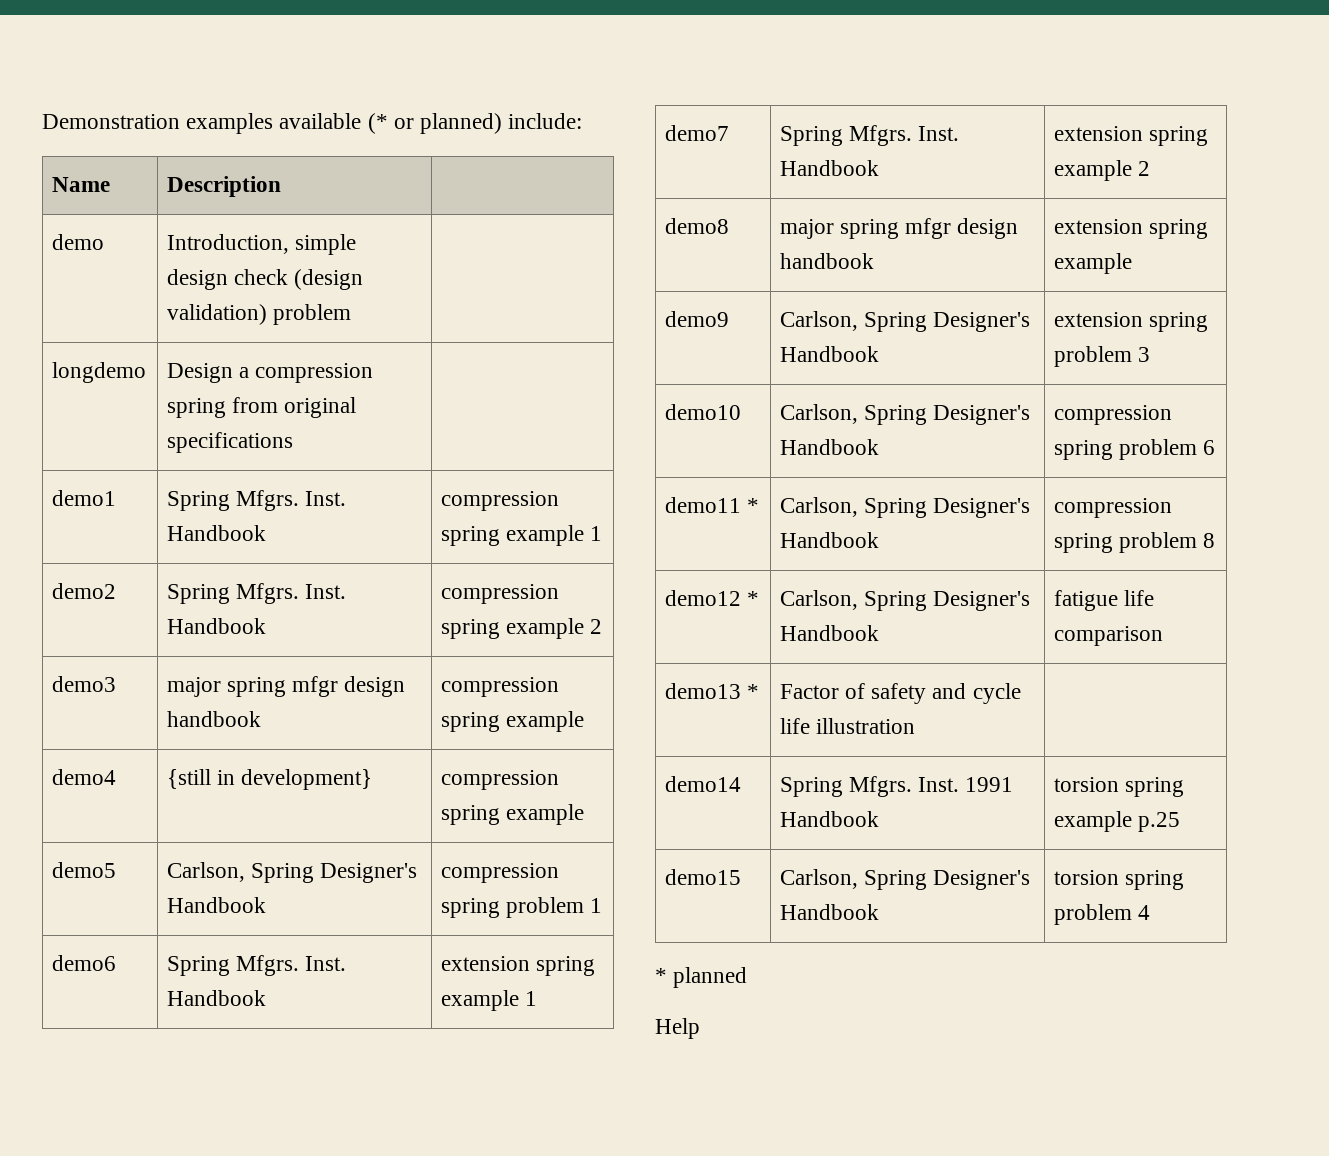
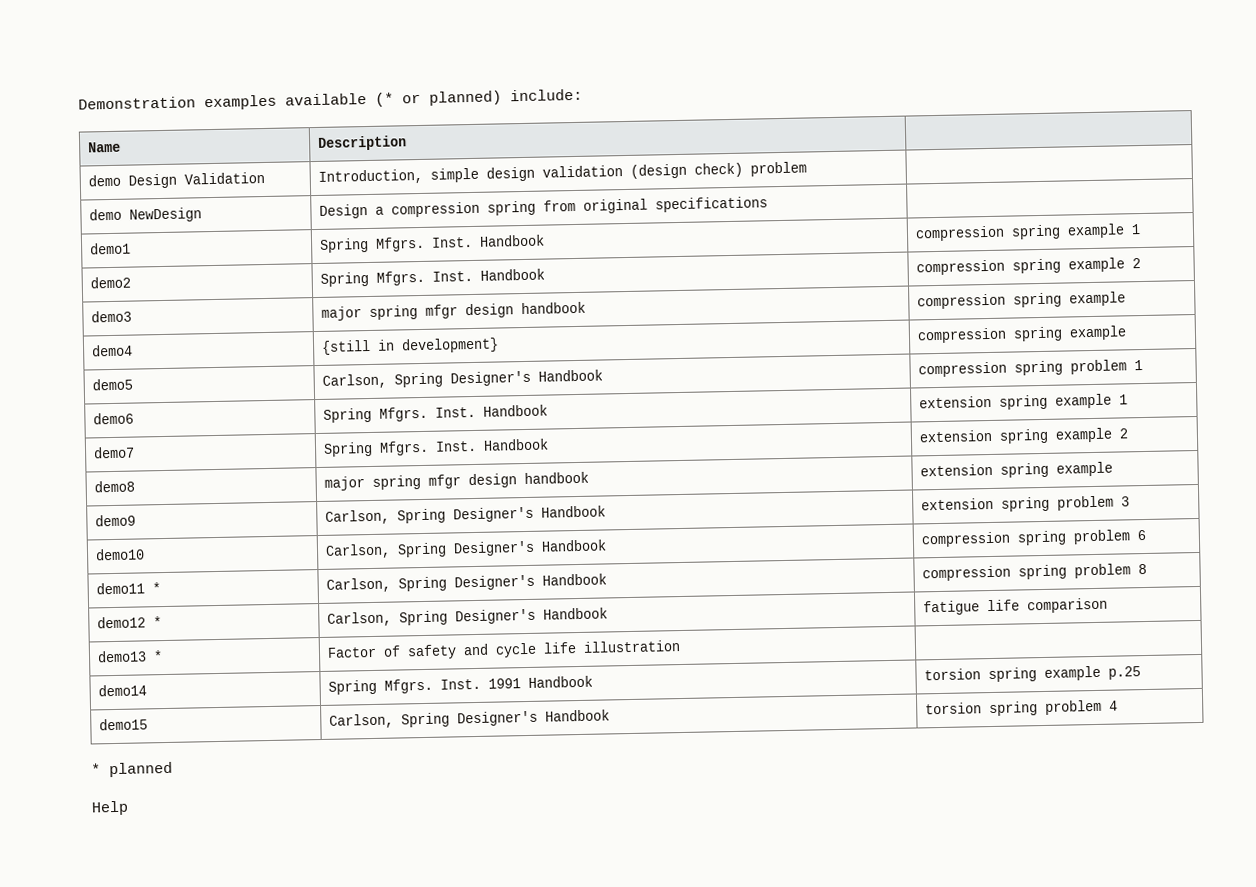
(104, 242) none -> [128,171,266,189] Design Validation
[234,269,364,290] [166,304,352,325] [51,362,146,383] check (design validation) problem | // longdemo -> [542,161,808,179] [89,207,203,223] validation (design check) problem | // demo NewDesign

